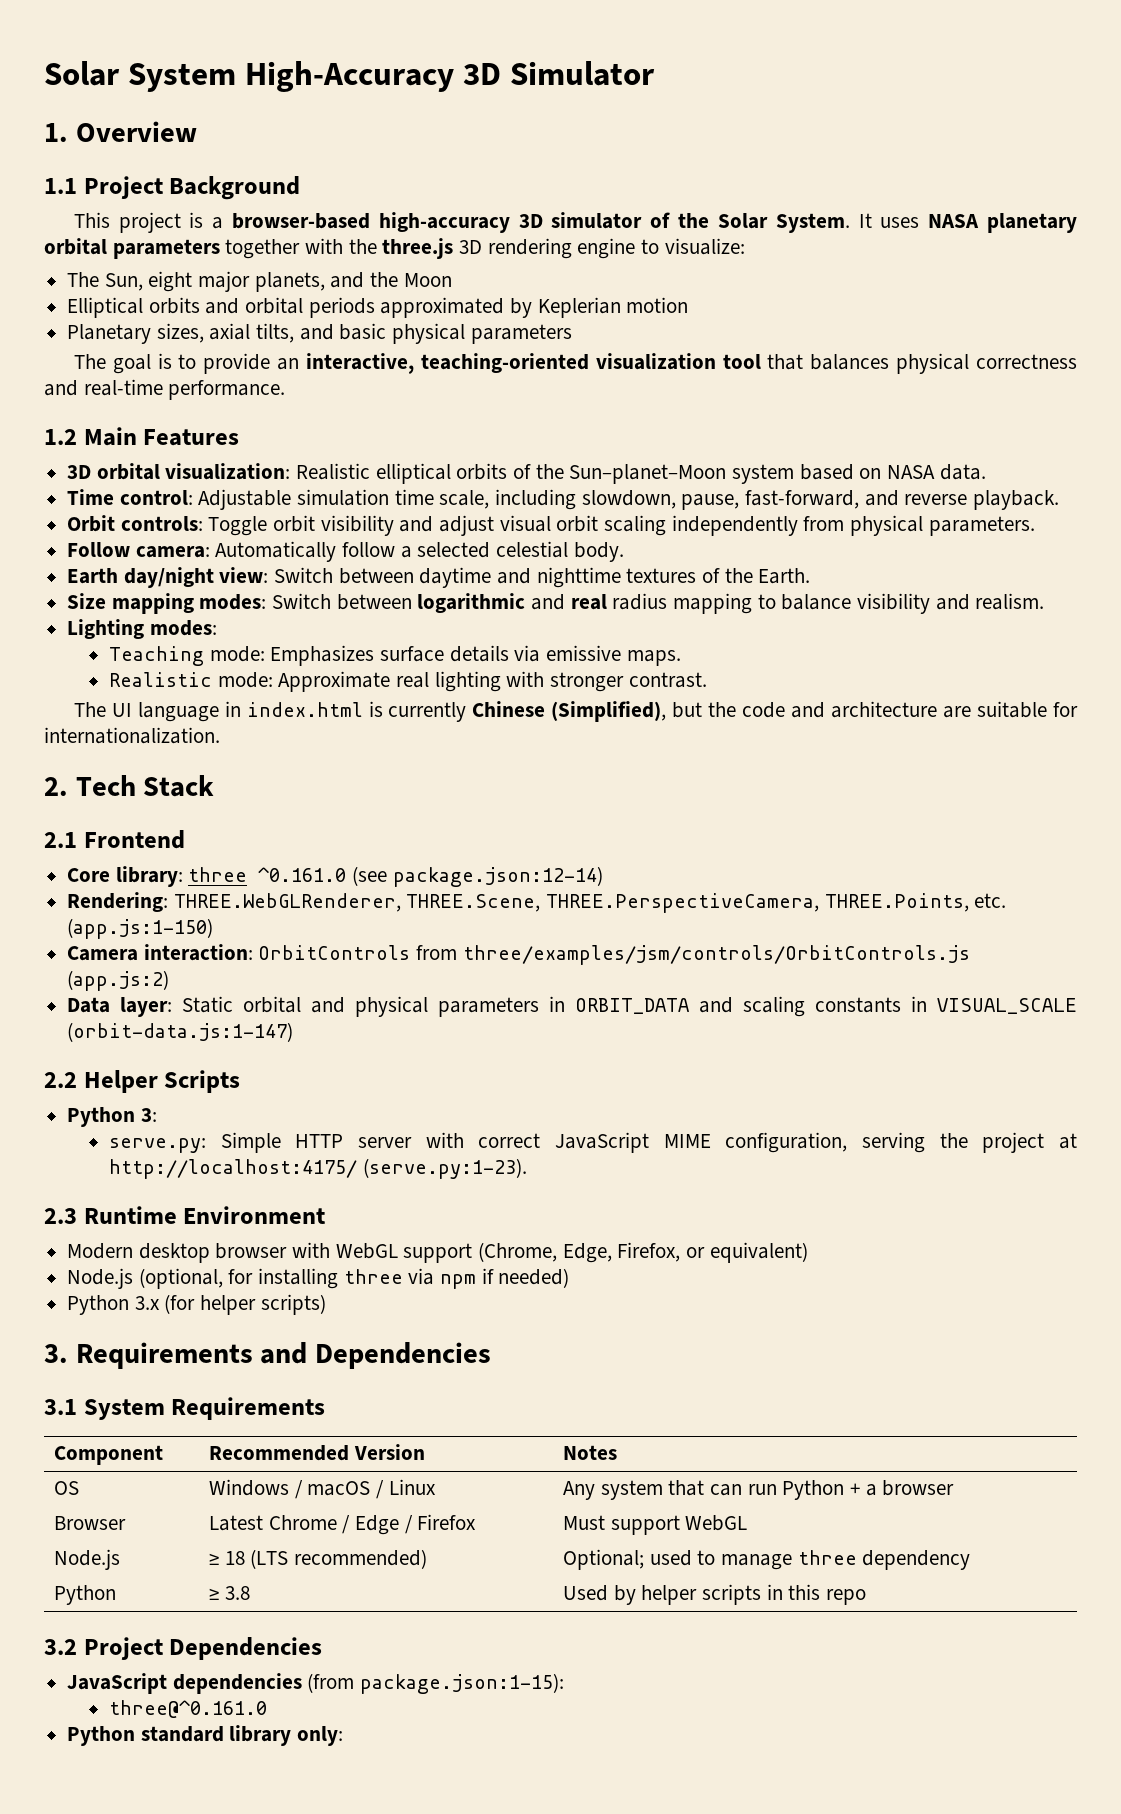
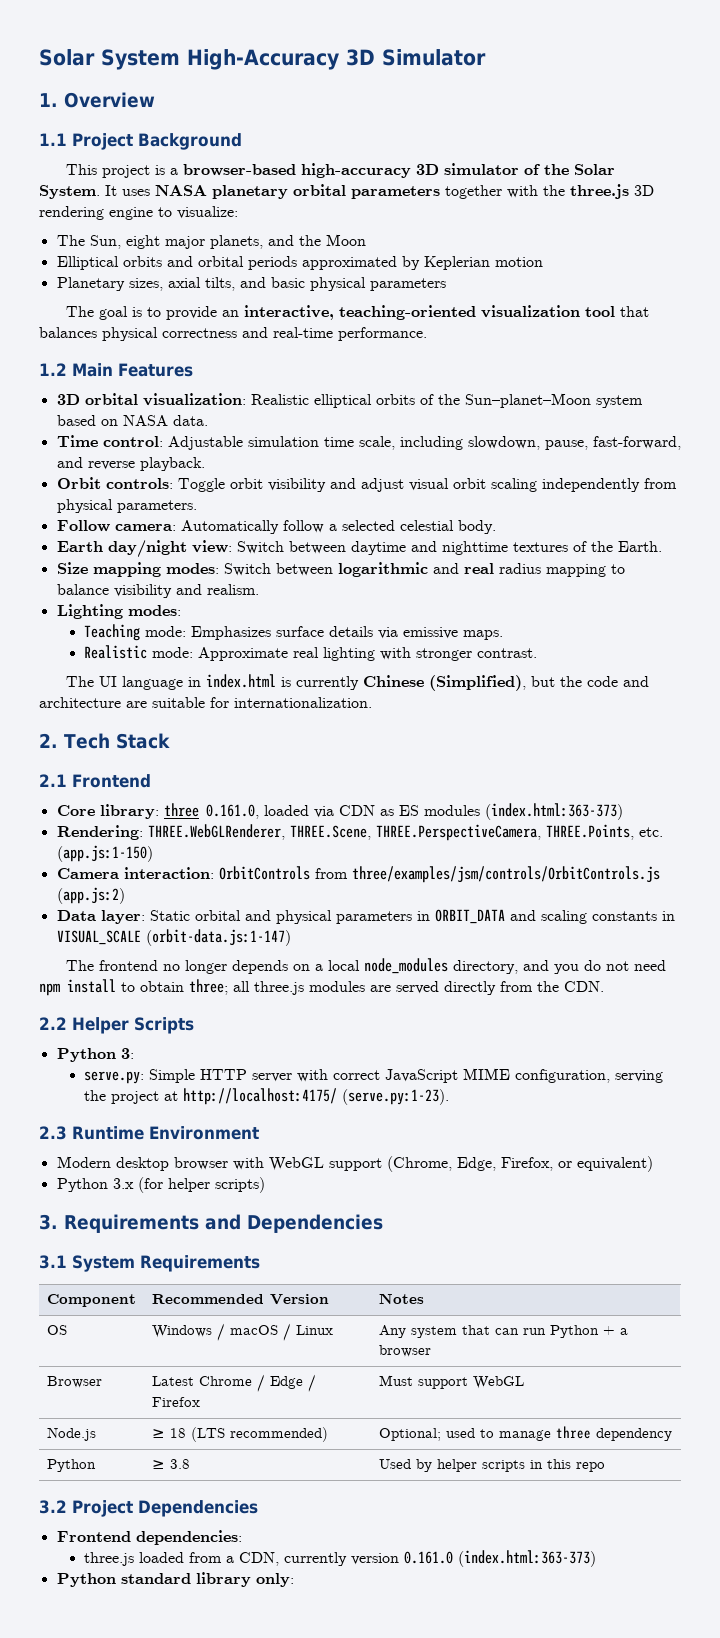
[258,866,603,887] ^0.161.0 (see package.json:12-14) -> [205,803,623,820] 0.161.0, loaded via CDN as ES modules (index.html:363-373)
(294, 1032) none -> [66,958,667,974] [39,979,604,996] // The frontend no longer depends on a local node_modules directory, and you do not need npm install to obtain three; all three.js modules are served directly from the CDN.
[67,1268,570,1289] // Node.js (optional, for installing three via npm if needed) -> (653, 1164) none
[67,1673,565,1694] [108,1700,267,1718] JavaScript dependencies (from package.json:1-15): // three@^0.161.0 -> [56,1530,242,1545] [84,1550,597,1567] Frontend dependencies: // three.js loaded from a CDN, currently version 0.161.0 (index.html:363-373)

